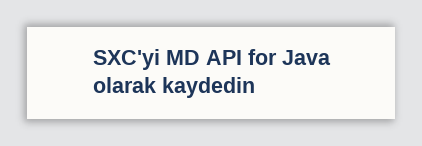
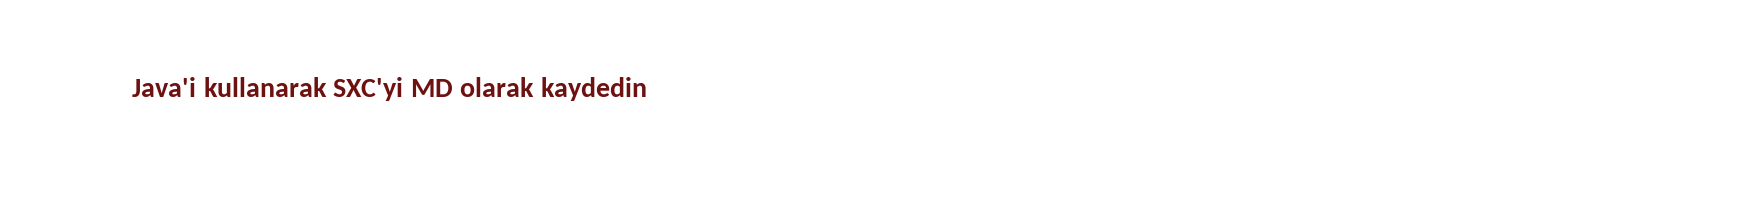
[93,49,331,70] SXC'yi MD API for Java -> [132,77,453,101] Java'i kullanarak SXC'yi MD

